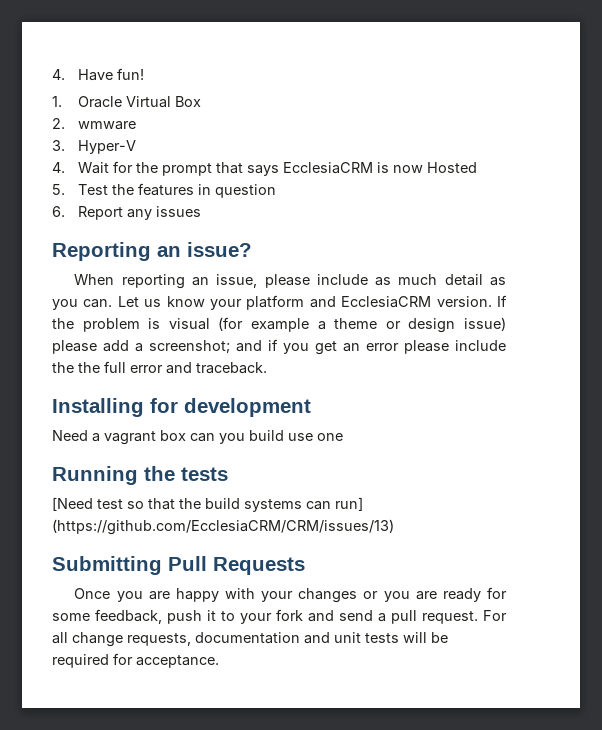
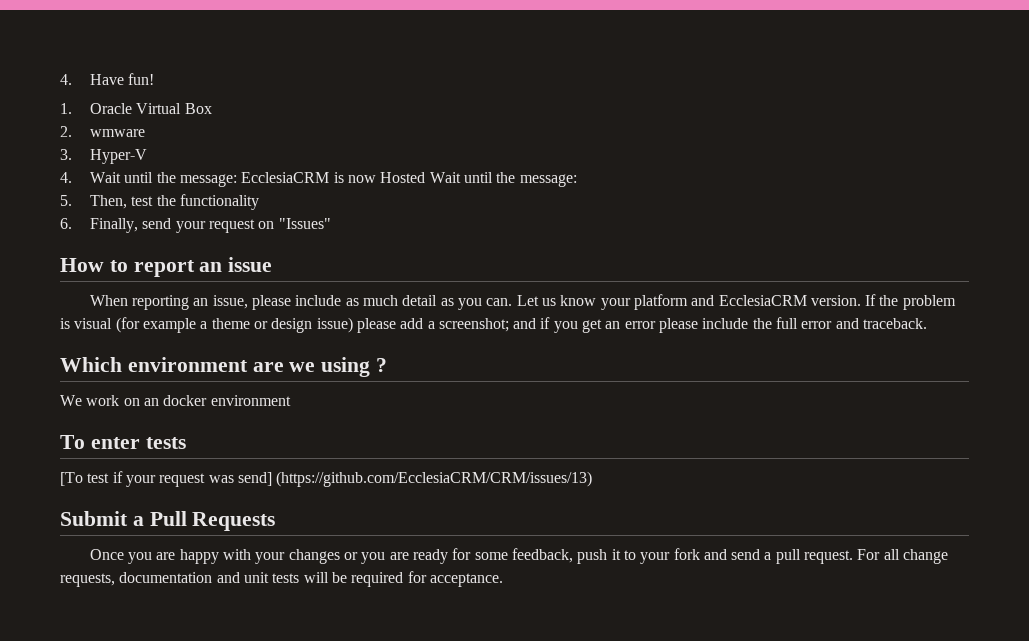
[113,161,280,176] for the prompt that says -> [124,172,237,187] until the message:
[52,183,277,198] [52,206,202,220] [52,242,252,261] // 5. Test the features in question // 6. Report any issues // Reporting an issue? -> [429,172,577,187] [60,194,259,210] [60,218,331,233] [60,257,273,277] Wait until the message: // 5. Then, test the functionality // 6. Finally, send your request on "Issues" // How to report an issue
[78,362,100,373] the -> (772, 323) none
[52,398,311,417] [52,430,343,445] [52,466,228,485] [52,497,363,512] Installing for development // Need a vagrant box can you build use one // Running the tests // [Need test so that the build systems can run] -> [60,357,388,377] [60,395,291,406] [60,435,186,449] [60,471,272,487] Which environment are we using ? // We work on an docker environment // To enter tests // [To test if your request was send]
[52,556,162,575] Submitting -> [60,511,144,526] Submit a

